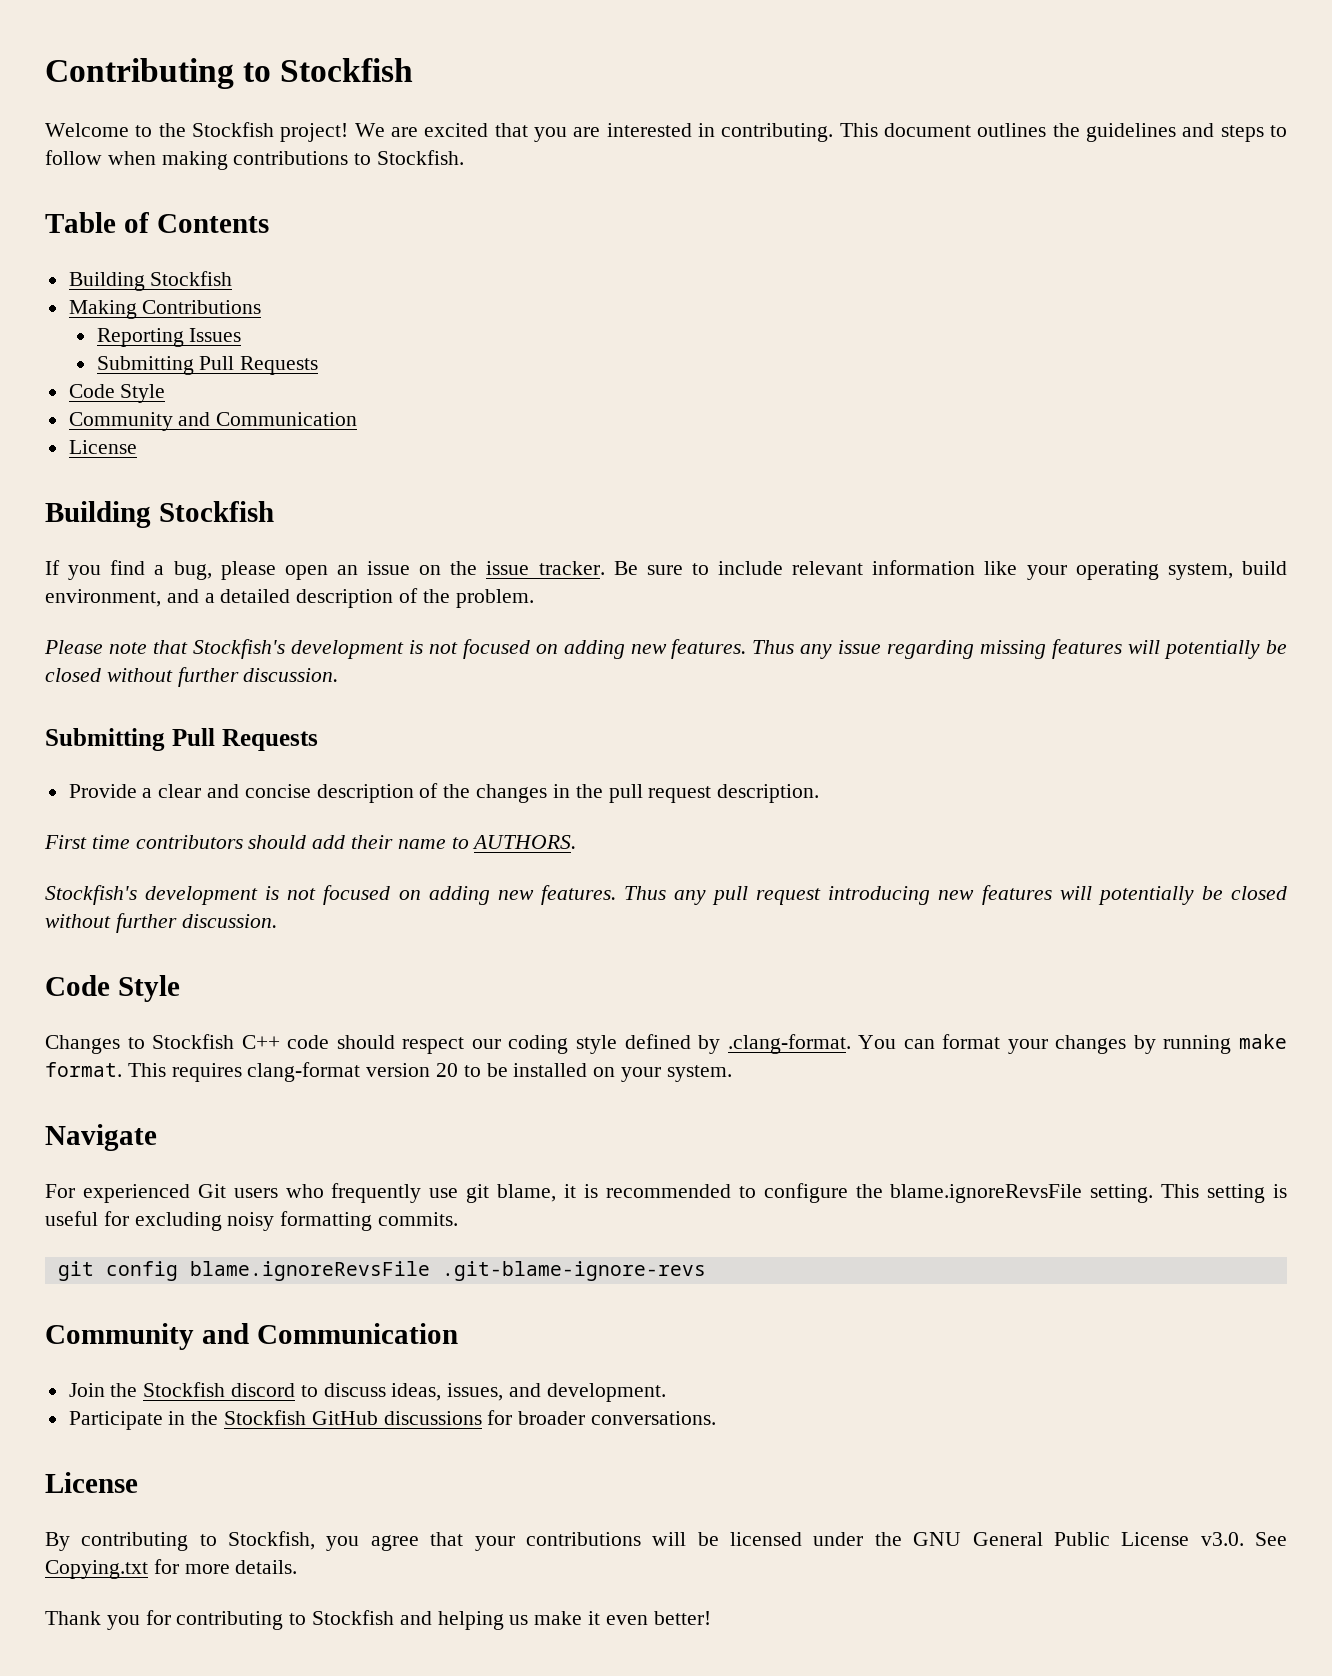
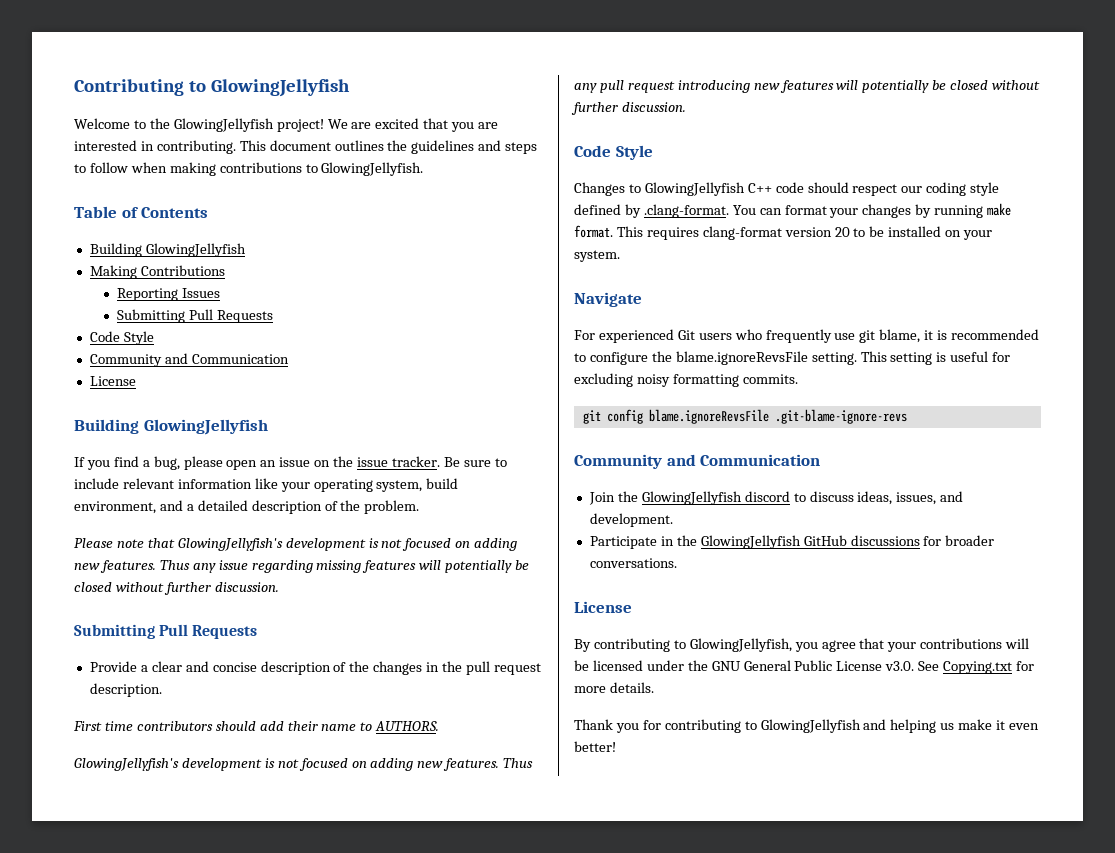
[280,58,414,82] Stockfish -> [210,79,350,97] GlowingJellyfish
[192,122,274,137] Stockfish -> [173,118,274,132] GlowingJellyfish
[377,150,465,165] Stockfish. -> [321,162,424,176] GlowingJellyfish.
[150,271,233,286] Stockfish -> [145,243,246,257] GlowingJellyfish
[158,501,274,522] Stockfish -> [143,419,268,435] GlowingJellyfish
[192,639,285,659] Stockfish's -> [177,538,283,551] GlowingJellyfish's
[45,885,137,905] Stockfish's -> [74,758,179,771] GlowingJellyfish's
[152,1034,235,1049] Stockfish -> [644,182,745,196] GlowingJellyfish
[143,1382,226,1397] Stockfish -> [641,491,742,505] GlowingJellyfish
[224,1410,307,1425] Stockfish -> [700,535,801,549] GlowingJellyfish
[228,1531,316,1550] Stockfish, -> [689,638,792,652] GlowingJellyfish,
[312,1610,395,1625] Stockfish -> [760,719,861,733] GlowingJellyfish

